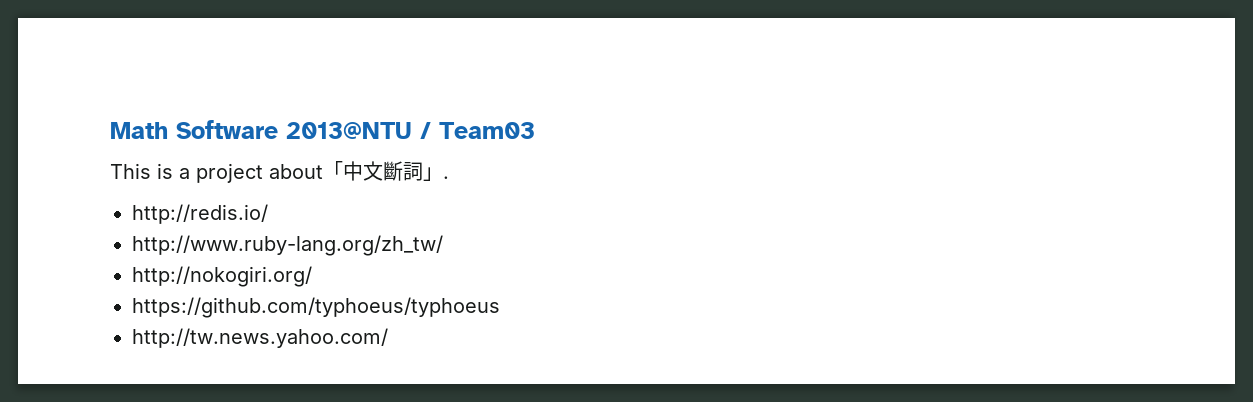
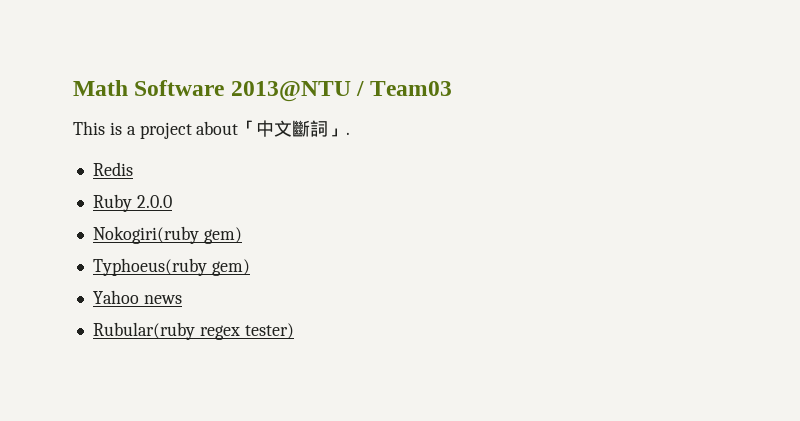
[132,204,268,224] [132,235,443,256] [132,266,312,287] [132,297,500,318] [132,328,388,348] http://redis.io/ // http://www.ruby-lang.org/zh_tw/ // http://nokogiri.org/ // https://github.com/typhoeus/typhoeus // http://tw.news.yahoo.com/ -> [92,162,133,176] [92,194,172,212] [92,226,242,244] [92,258,250,276] [92,290,182,304] [92,322,294,340] Redis // Ruby 2.0.0 // Nokogiri(ruby gem) // Typhoeus(ruby gem) // Yahoo news // Rubular(ruby regex tester)

